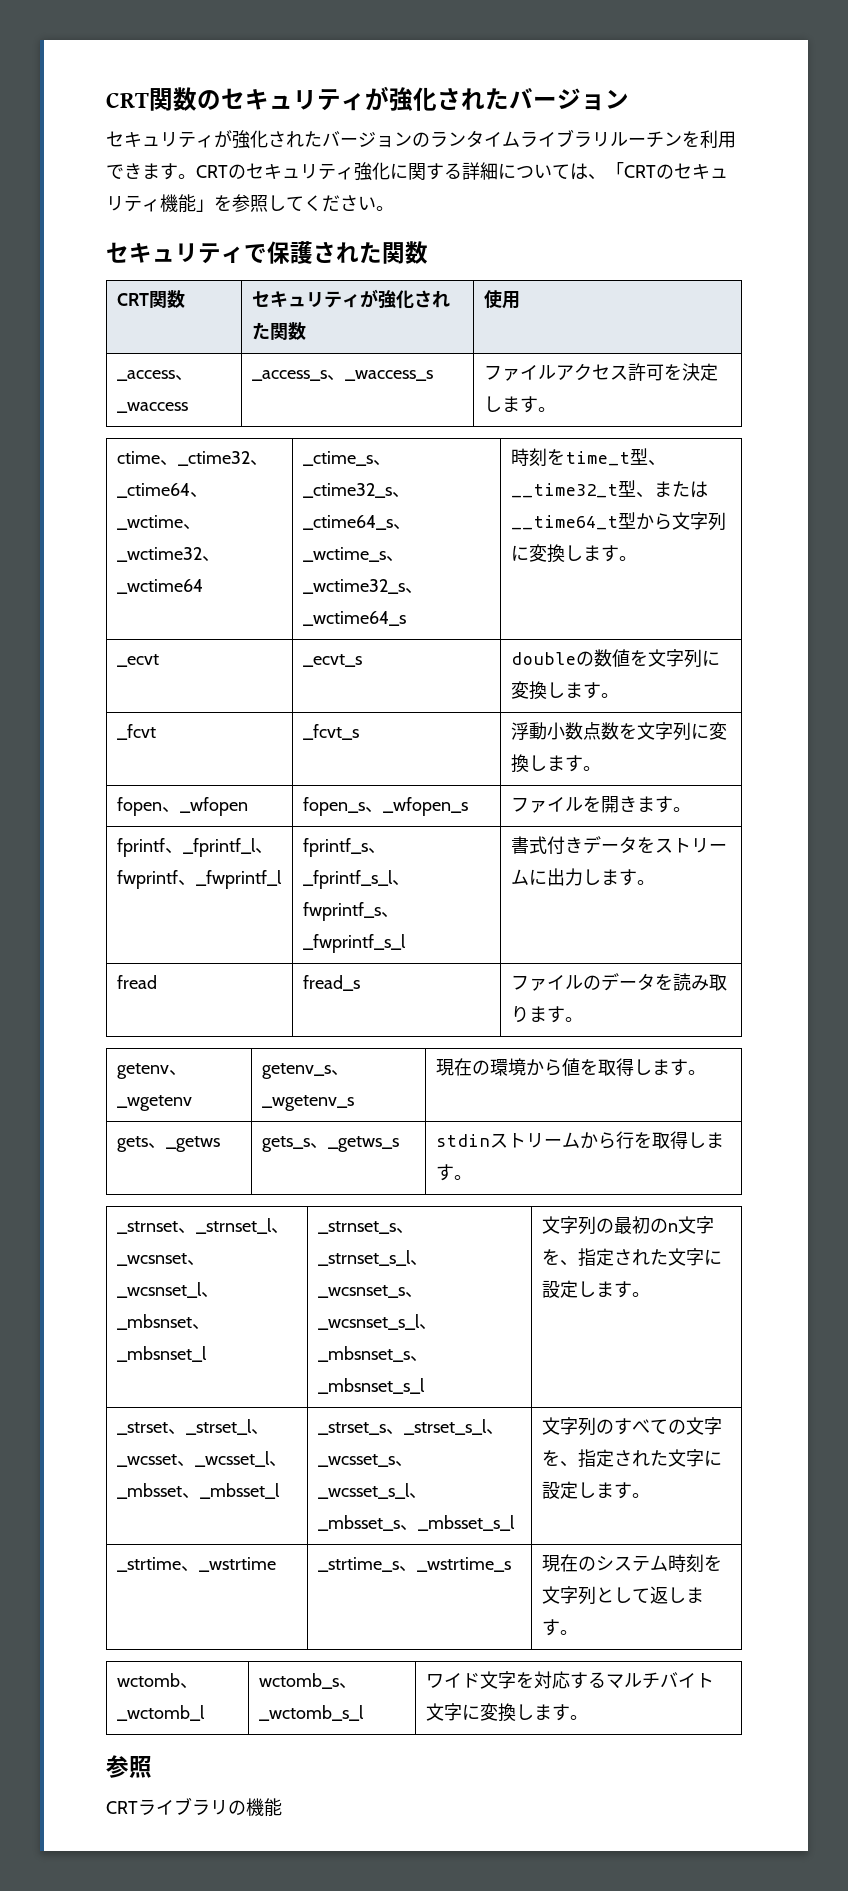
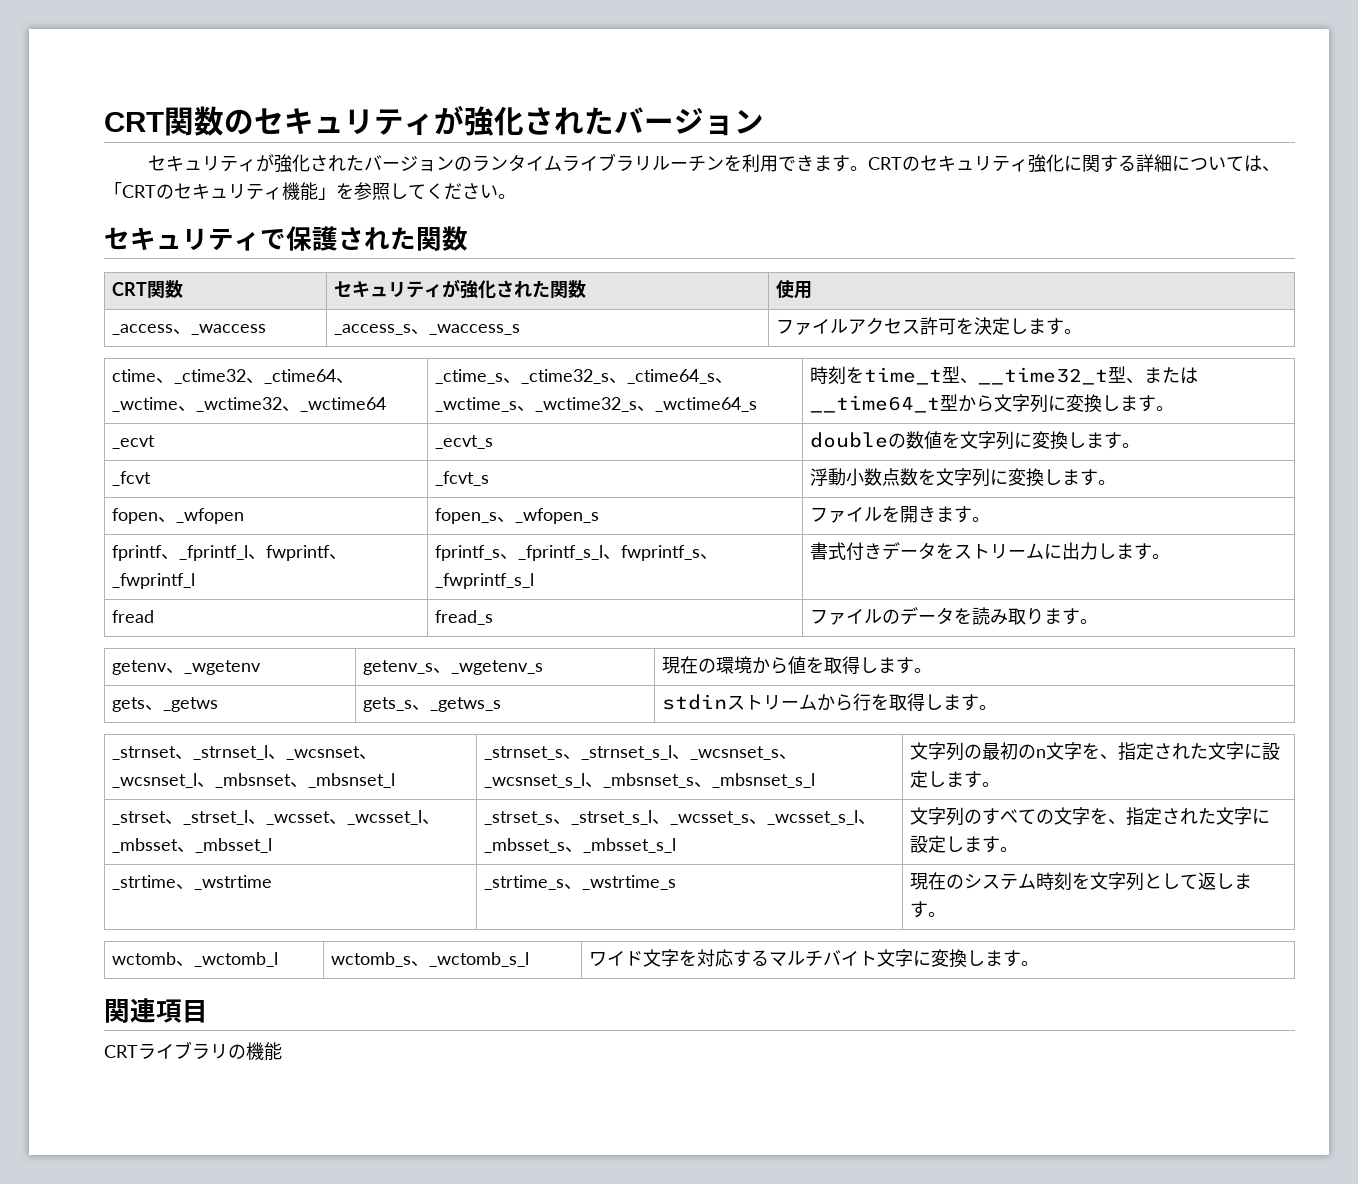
[106,1755,152,1778] 参照 -> [104,998,208,1023] 関連項目

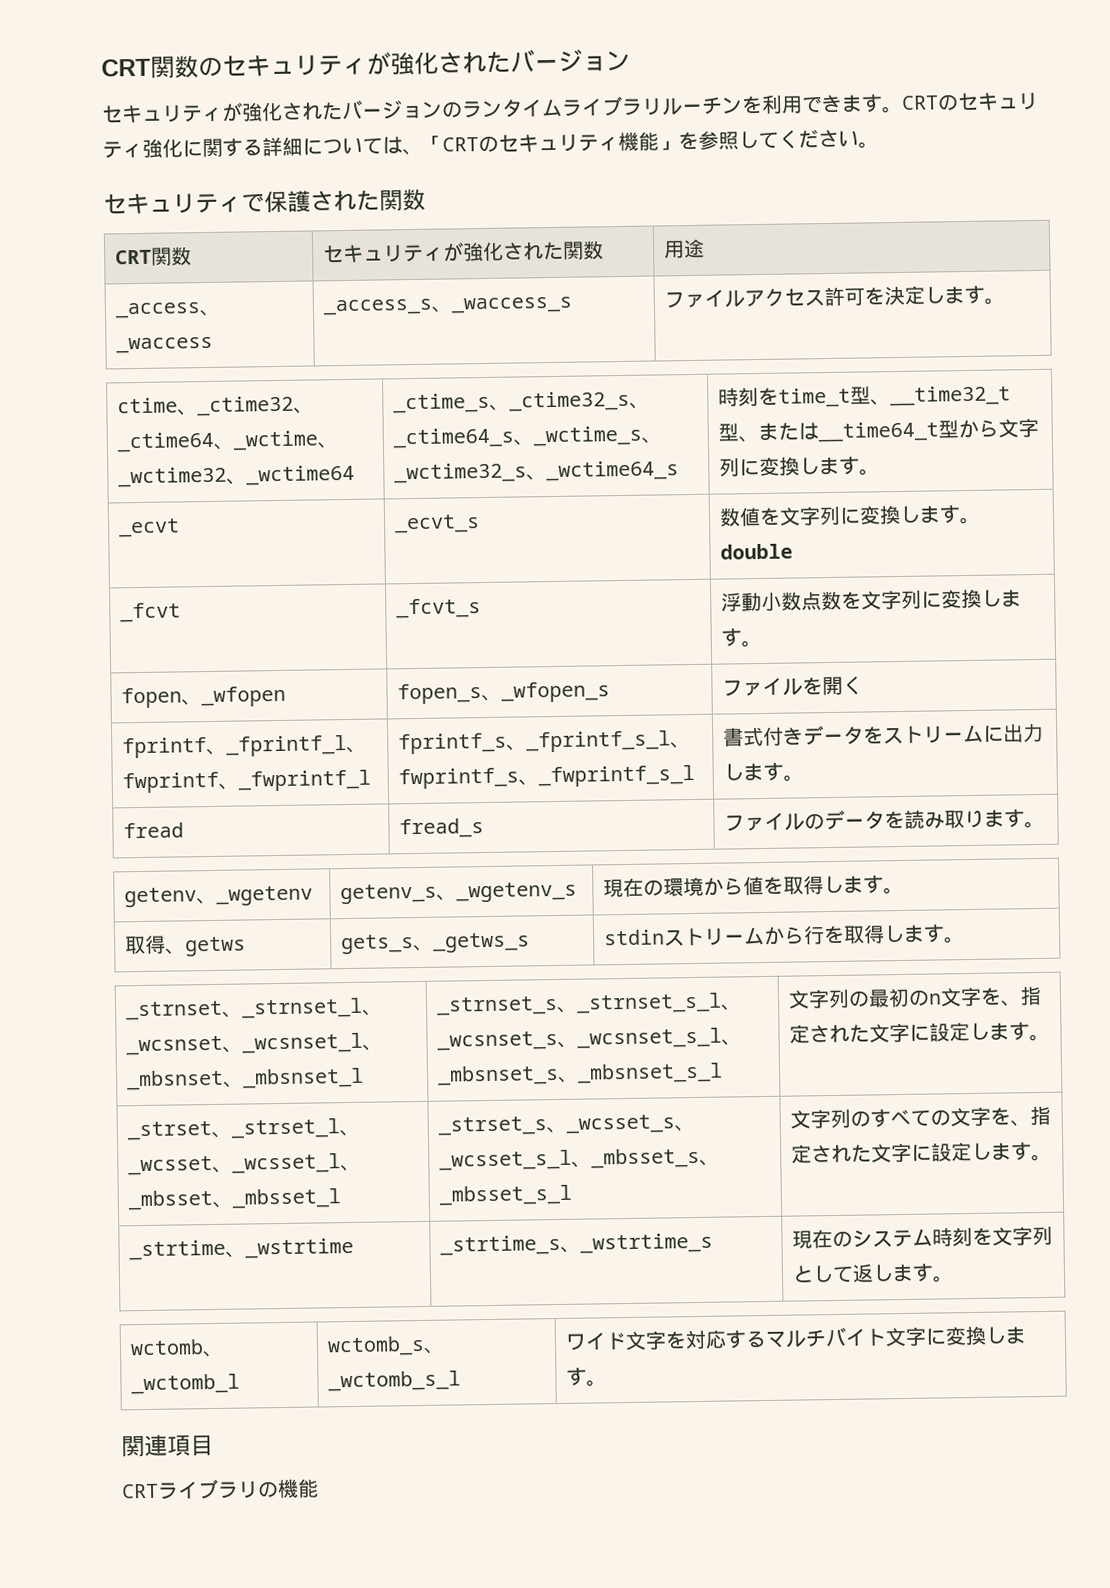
[775,280,812,299] 使用 -> [663,238,706,259] 用途
[809,432,906,448] doubleの -> (481, 524) none
(1140, 445) none -> [720,543,794,560] double
[917,506,990,523] きます。 -> [842,675,864,695] く
[111,697,218,712] gets、_getws -> [125,934,247,957] 取得、getws
[570,810,670,825] _strset_s_l、 -> (568, 1130) none

